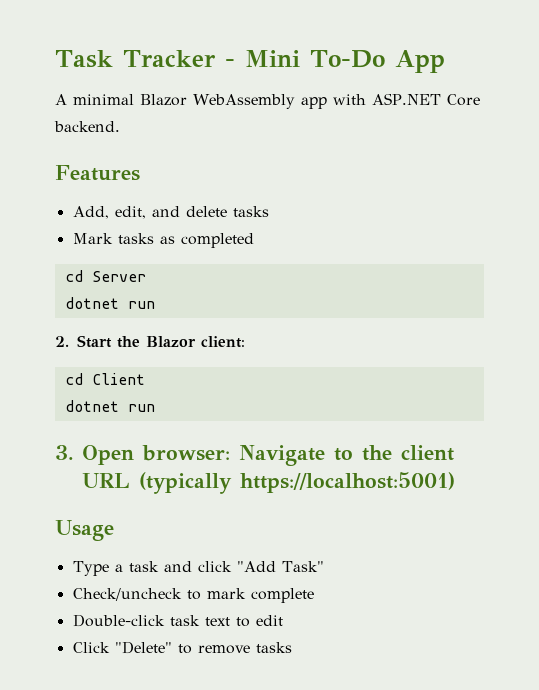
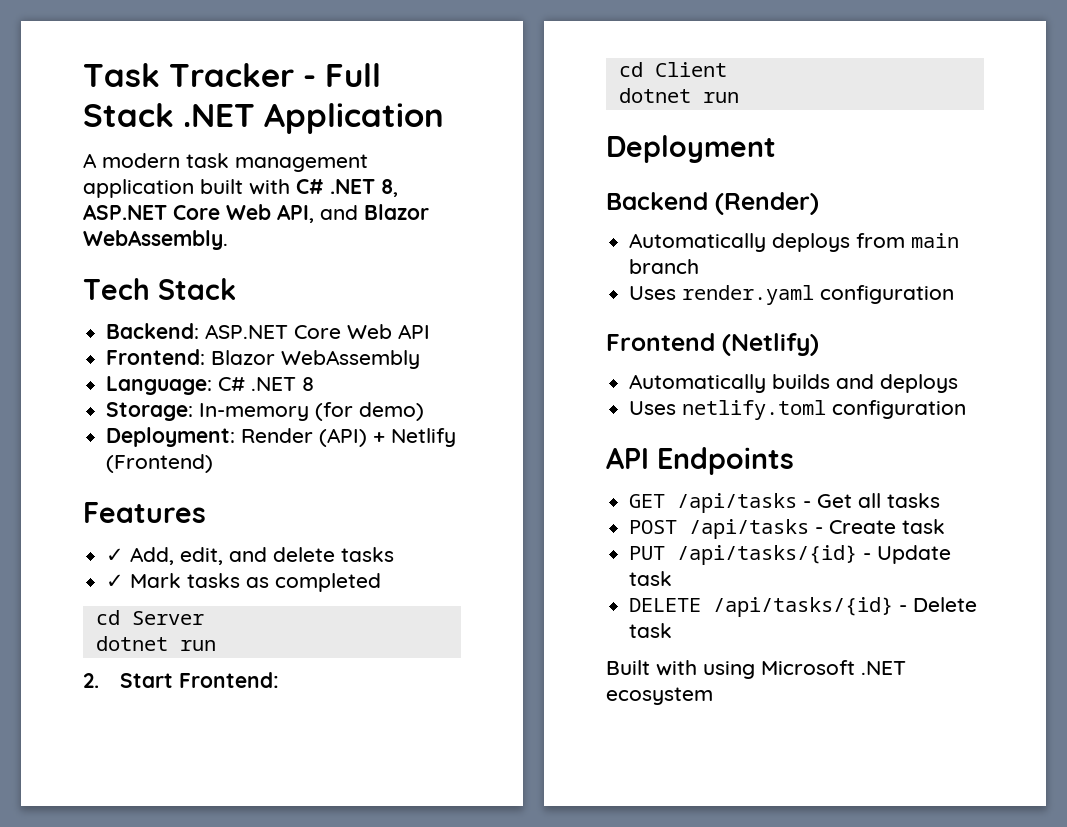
[244,50,445,73] [55,93,480,109] [54,121,120,132] Mini To-Do App // A minimal Blazor WebAssembly app with ASP.NET Core backend. -> [325,63,381,87] [83,103,444,134] [83,153,368,172] [83,179,398,198] [83,204,429,223] [83,230,228,250] [83,278,236,300] [106,323,431,339] [106,349,421,369] [106,376,315,395] [106,402,425,421] [106,427,457,447] [106,454,214,473] Full Stack .NET Application // A modern task management application built with C# .NET 8, ASP.NET Core Web API, and Blazor WebAssembly. // Tech Stack // Backend: ASP.NET Core Web API // Frontend: Blazor WebAssembly // Language: C# .NET 8 // Storage: In-memory (for demo) // Deployment: Render (API) + Netlify (Frontend)
(140, 173) none -> [106,548,125,562] ✓
(269, 211) none -> [106,574,125,588] ✓
[117,336,245,348] the Blazor client: -> [179,672,280,688] Frontend:
[55,445,454,466] [82,472,455,494] [55,520,114,541] [72,561,324,576] [72,588,314,603] [72,614,283,627] [72,641,292,654] 3. Open browser: Navigate to the client URL (typically https://localhost:5001) // Usage // Type a task and click "Add Task" // Check/uncheck to mark complete // Double-click task text to edit // Click "Delete" to remove tasks -> [606,135,776,163] [606,192,819,215] [629,233,960,252] [629,259,700,274] [629,285,955,305] [606,333,819,356] [629,374,959,393] [629,400,967,420] [606,447,794,475] [629,493,941,513] [629,519,946,539] [629,545,952,565] [629,571,673,586] [629,597,978,617] [629,623,673,638] [606,660,906,679] [606,687,713,705] Deployment // Backend (Render) // Automatically deploys from main branch // Uses render.yaml configuration // Frontend (Netlify) // Automatically builds and deploys // Uses netlify.toml configuration // API Endpoints // GET /api/tasks - Get all tasks // POST /api/tasks - Create task // PUT /api/tasks/{id} - Update task // DELETE /api/tasks/{id} - Delete task // Built with using Microsoft .NET ecosystem

